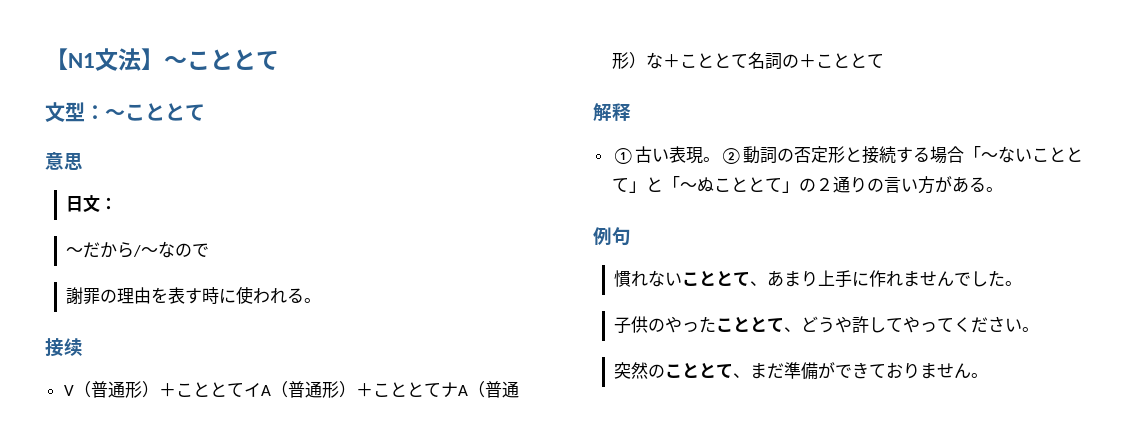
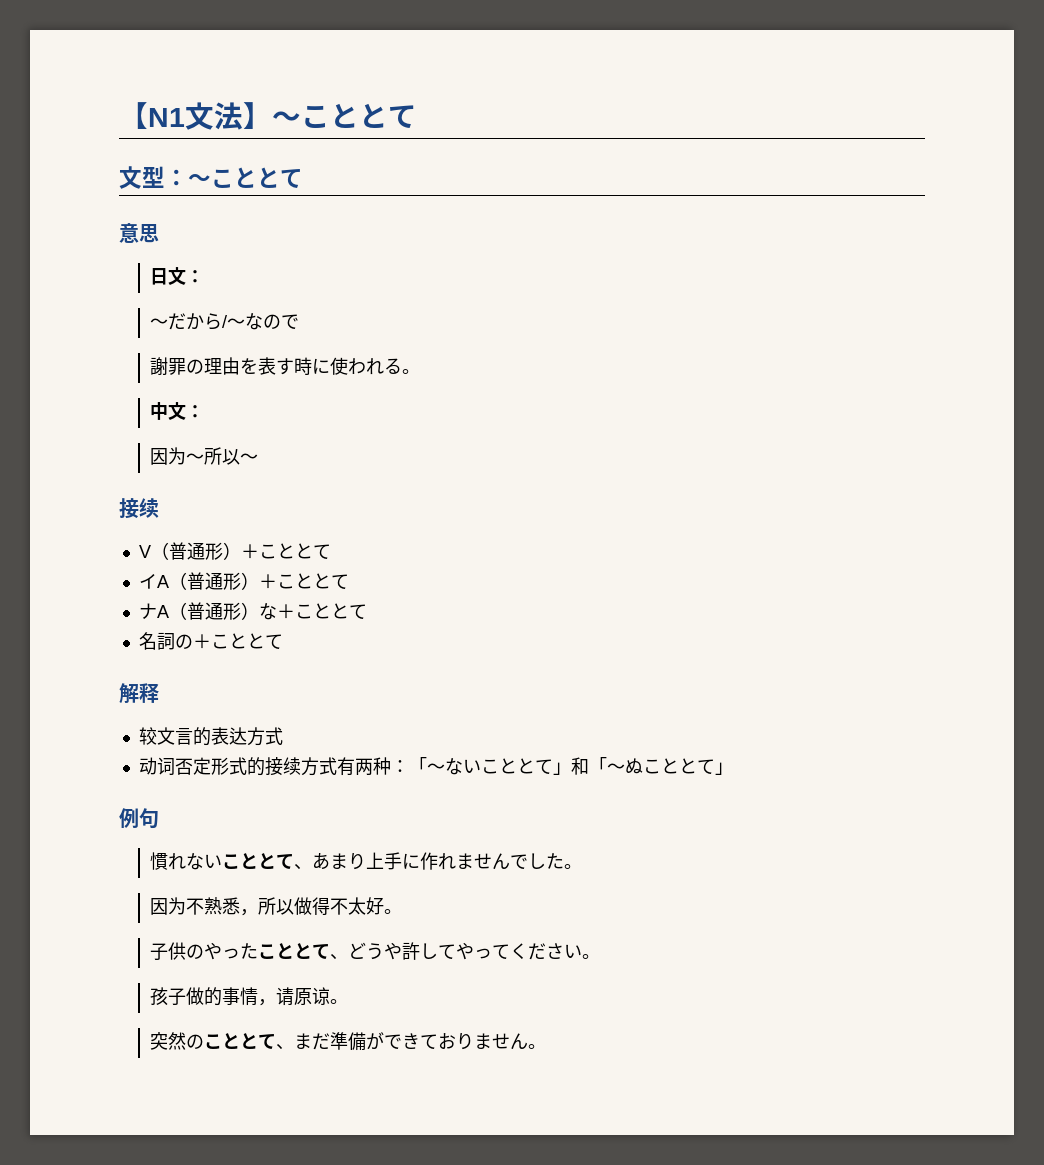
(322, 300) none -> [150,402,205,420] [150,447,259,465] // 中文： // 因为〜所以〜
(244, 390) none -> (331, 551) //
(441, 390) none -> (349, 581) //
(748, 61) none -> (367, 611) //
[611,146,964,164] ①古い表現。②動詞の否定形と接続する場合 -> [138,727,283,746] [138,757,409,776] 较文言的表达方式 // 动词否定形式的接续方式有两种：
[645,177,663,192] と -> [570,757,589,775] 和
[798,176,1003,194] の２通りの言い方がある。 -> (733, 768) none
(1023, 283) none -> [150,897,403,916] // 因为不熟悉，所以做得不太好。
(1040, 329) none -> [150,987,349,1006] // 孩子做的事情，请原谅。

